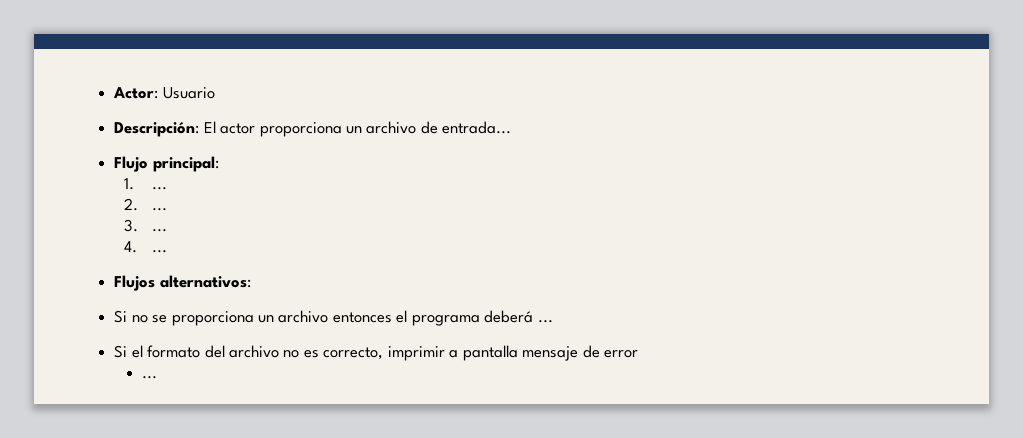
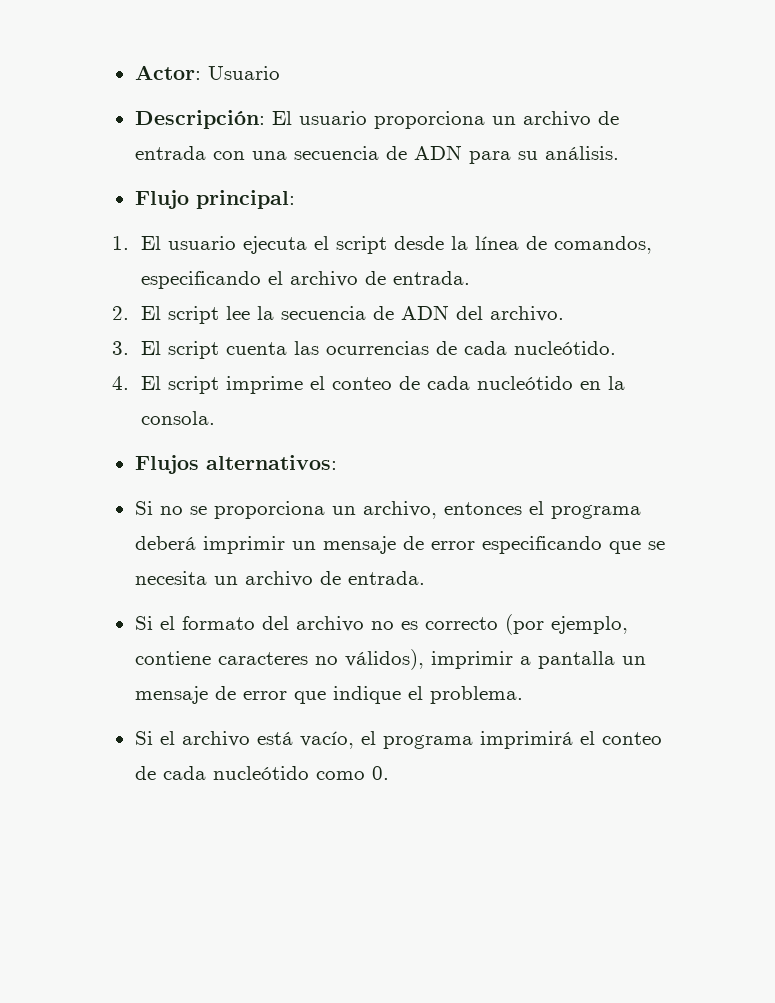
[220,123,256,134] actor -> [298,111,367,125] usuario
[442,121,512,134] [114,156,219,172] [123,178,167,190] [123,198,167,211] [123,219,167,232] [123,241,167,253] entrada... // Flujo principal: // 1. ... // 2. ... // 3. ... // 4. ... -> [134,145,619,164] [134,190,295,209] [112,236,652,254] [140,271,470,289] [112,305,564,324] [112,341,616,359] [112,376,625,394] [140,411,215,425] entrada con una secuencia de ADN para su análisis. // Flujo principal: // 1. El usuario ejecuta el script desde la línea de comandos, especificando el archivo de entrada. // 2. El script lee la secuencia de ADN del archivo. // 3. El script cuenta las ocurrencias de cada nucleótido. // 4. El script imprime el conteo de cada nucleótido en la consola.
[278,310,329,323] archivo -> [362,501,437,519] archivo,
[537,320,553,323] ... -> [202,536,665,554] [134,571,425,587] imprimir un mensaje de error especificando que se necesita un archivo de entrada.
[323,347,384,360] correcto, -> [424,614,628,635] [134,649,424,670] correcto (por ejemplo, contiene caracteres no válidos),
[522,345,639,361] [142,376,158,379] mensaje de error // ... -> [621,656,646,665] [134,686,523,704] [134,731,662,749] [134,766,389,780] un mensaje de error que indique el problema. // Si el archivo está vacío, el programa imprimirá el conteo de cada nucleótido como 0.

